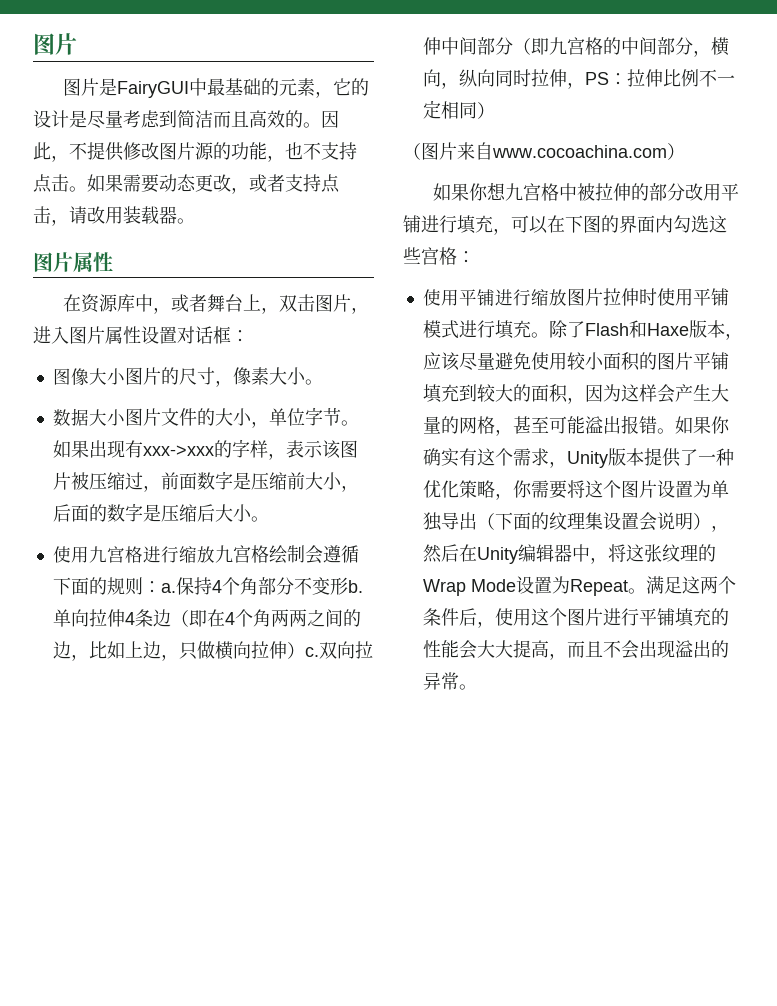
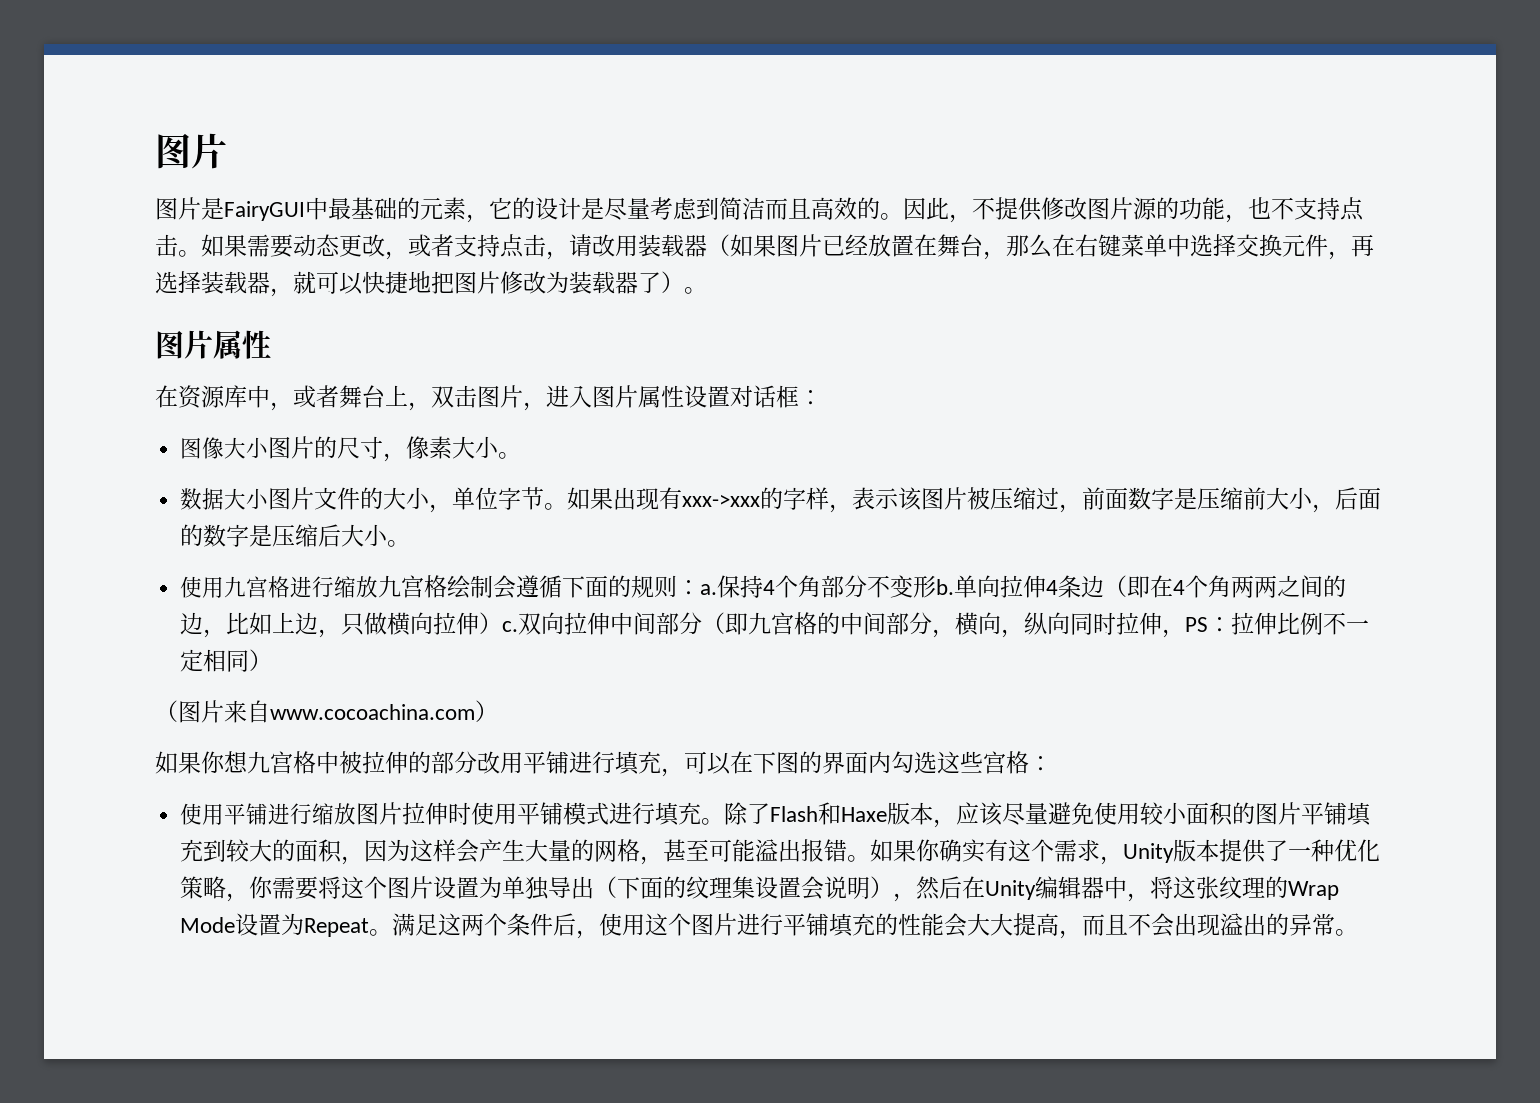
(177, 215) none -> [707,234,1374,260] [155,271,684,297] （如果图片已经放置在舞台，那么在右键菜单中选择交换元件，再选择装载器，就可以快捷地把图片修改为装载器了）

